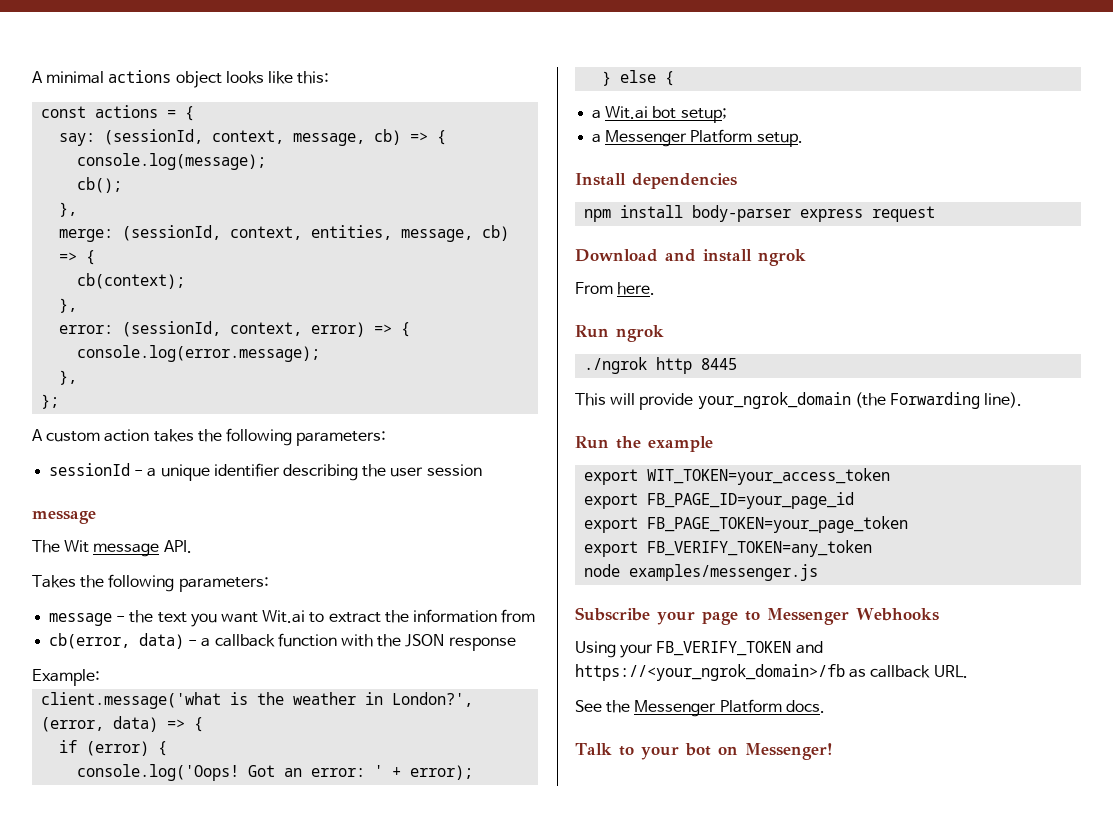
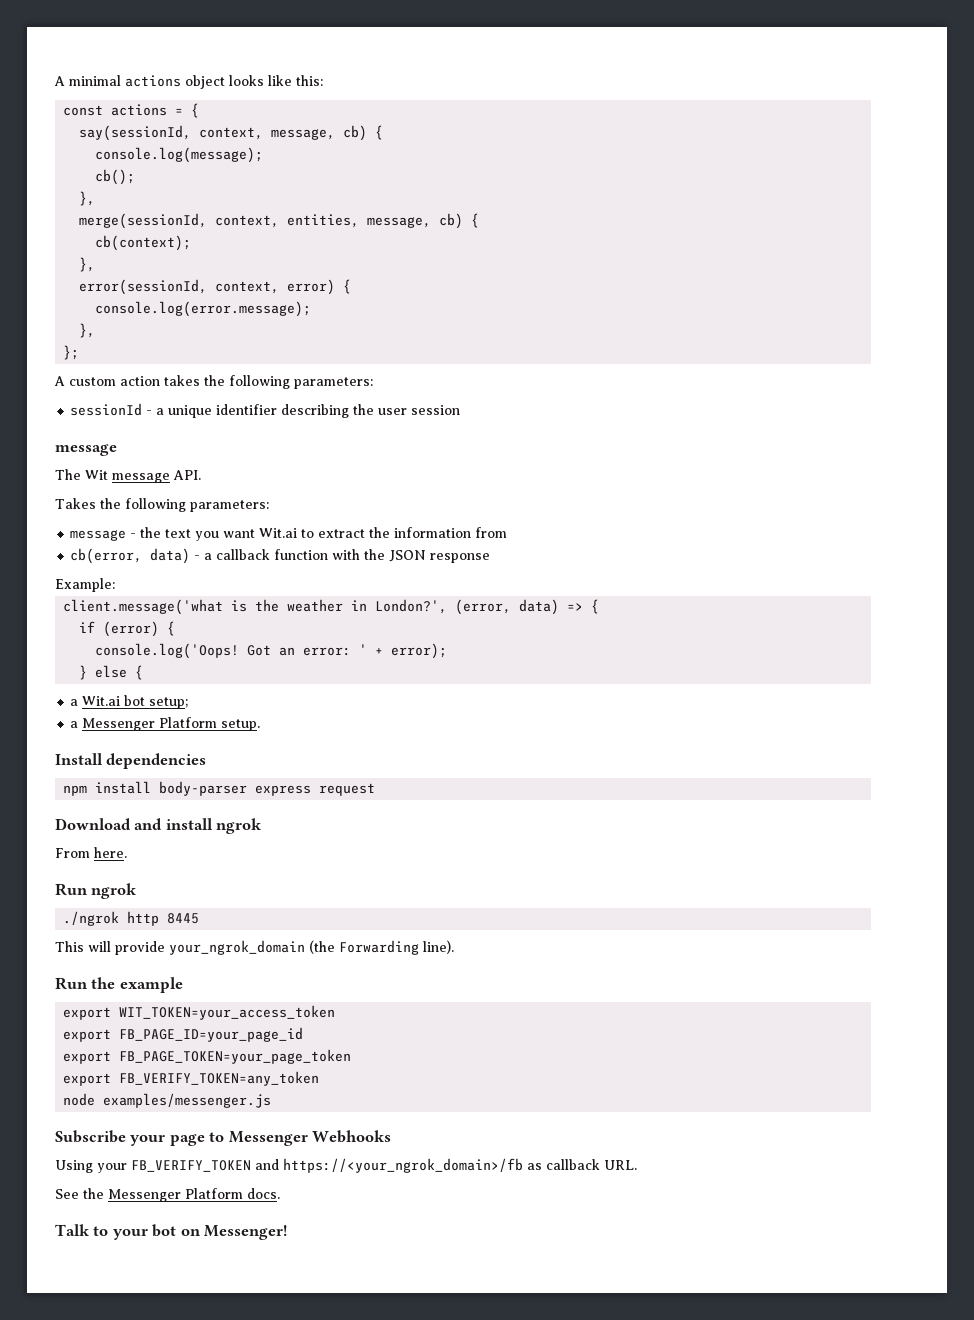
[59,129,204,146] say: (sessionId, -> [79,125,192,141] say(sessionId,
[410,132,429,142] => -> (368, 133) none
[59,225,222,242] merge: (sessionId, -> [79,213,208,229] merge(sessionId,
[59,252,78,262] => -> (464, 221) none
[59,321,222,337] error: (sessionId, -> [79,279,208,295] error(sessionId,
[374,324,393,334] => -> (336, 287) none

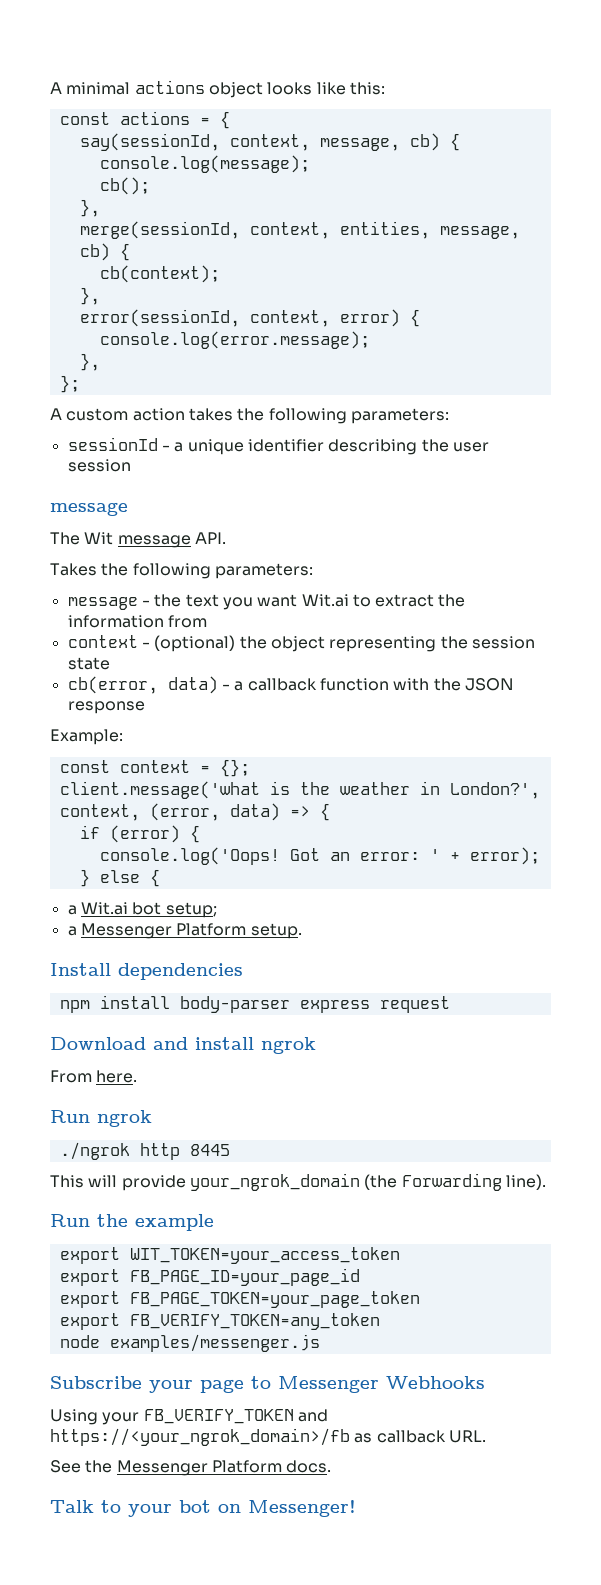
(508, 532) none -> [67,635,535,652] [67,657,110,670] // context - (optional) the object representing the session state
(115, 585) none -> [59,759,250,777] // const context = {};
(448, 606) none -> [59,804,140,821] context,

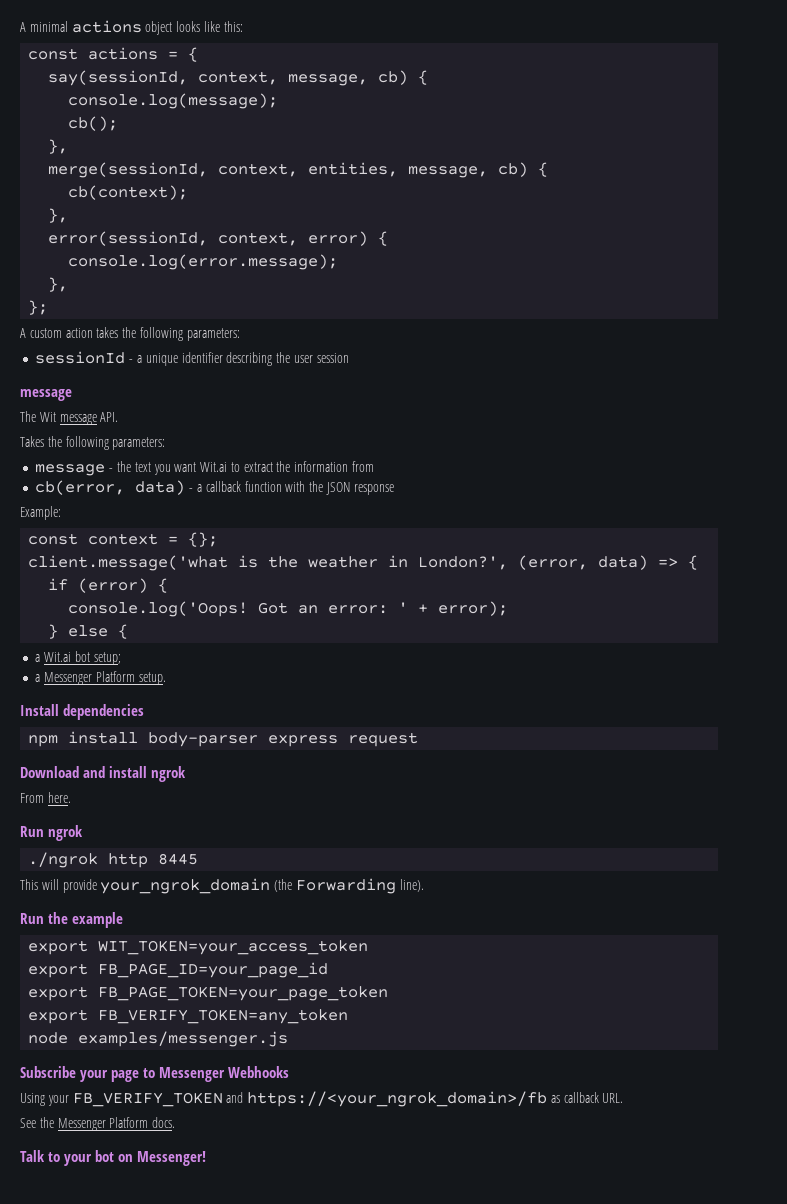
[67,635,535,652] [67,657,110,670] // context - (optional) the object representing the session state -> (374, 466) none
[59,804,140,821] context, -> (509, 563) none

